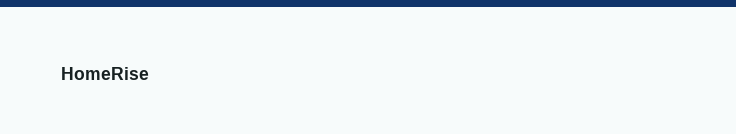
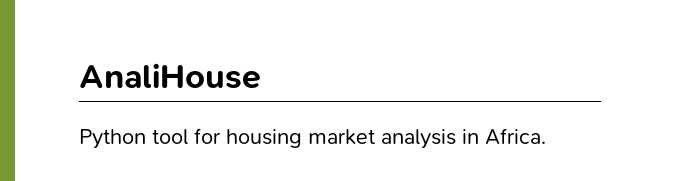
[61,67,149,80] HomeRise -> [79,63,261,89] [79,128,546,149] AnaliHouse // Python tool for housing market analysis in Africa.

